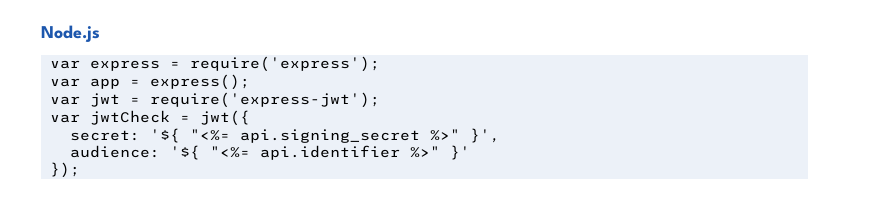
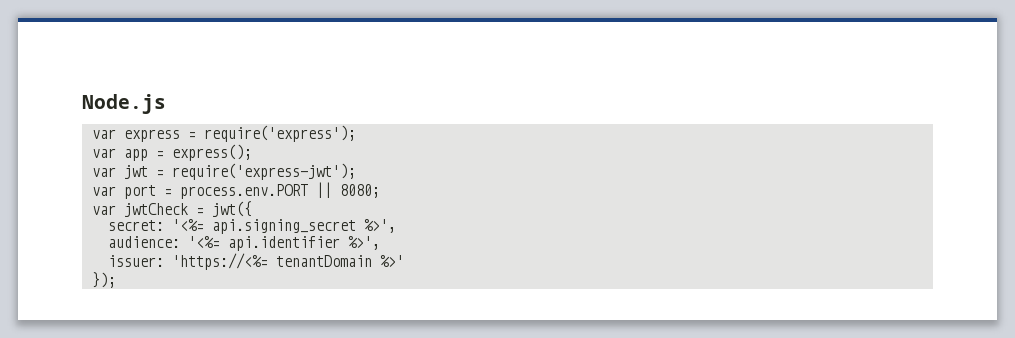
(380, 100) none -> [91,182,380,199] // var port = process.env.PORT || 8080;
[150,128,500,143] [70,145,470,160] '${ "<%= api.signing_secret %>" }', // audience: '${ "<%= api.identifier %>" }' -> [171,219,396,234] [107,236,380,251] [107,253,404,270] '<%= api.signing_secret %>', // audience: '<%= api.identifier %>', // issuer: 'https://<%= tenantDomain %>'

